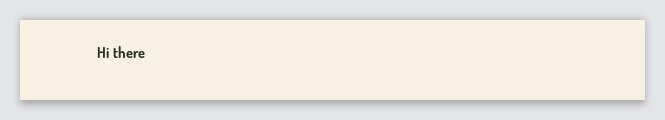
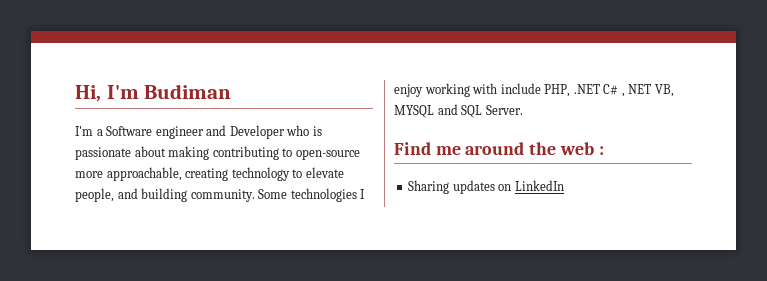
[97,46,145,58] Hi there -> [75,84,232,102] [75,125,322,139] [75,146,360,160] [75,167,344,181] [75,188,366,202] [394,83,674,97] [394,104,523,118] [394,142,604,155] [408,180,564,194] Hi, I'm Budiman // I'm a Software engineer and Developer who is passionate about making contributing to open-source more approachable, creating technology to elevate people, and building community. Some technologies I enjoy working with include PHP, .NET C# , NET VB, MYSQL and SQL Server. // Find me around the web : // Sharing updates on LinkedIn

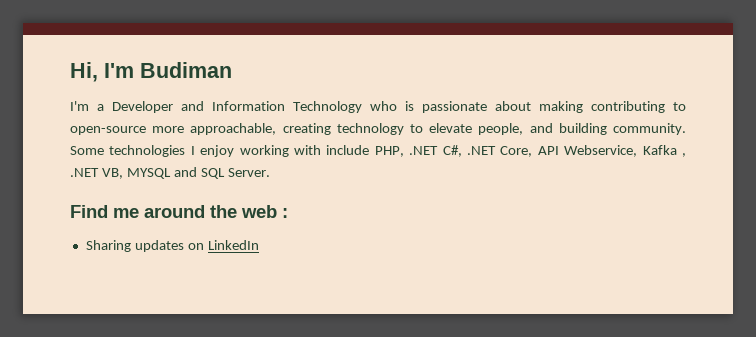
[106,125,285,139] Software engineer and Developer -> [112,101,362,113] Developer and Information Technology
[603,84,652,97] C# , NET -> [442,145,686,157] [70,168,99,177] C#, .NET Core, API Webservice, Kafka , .NET

